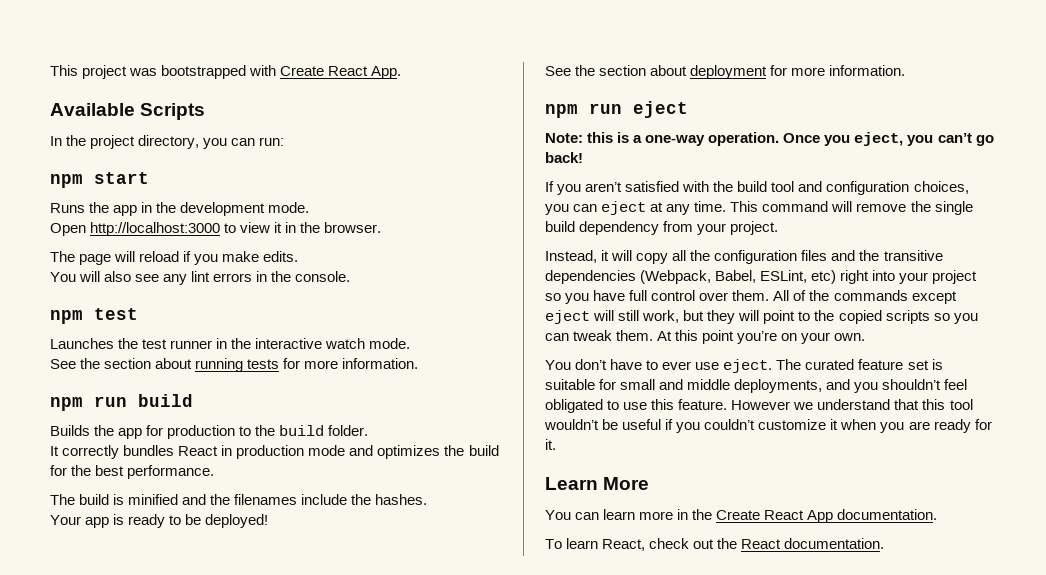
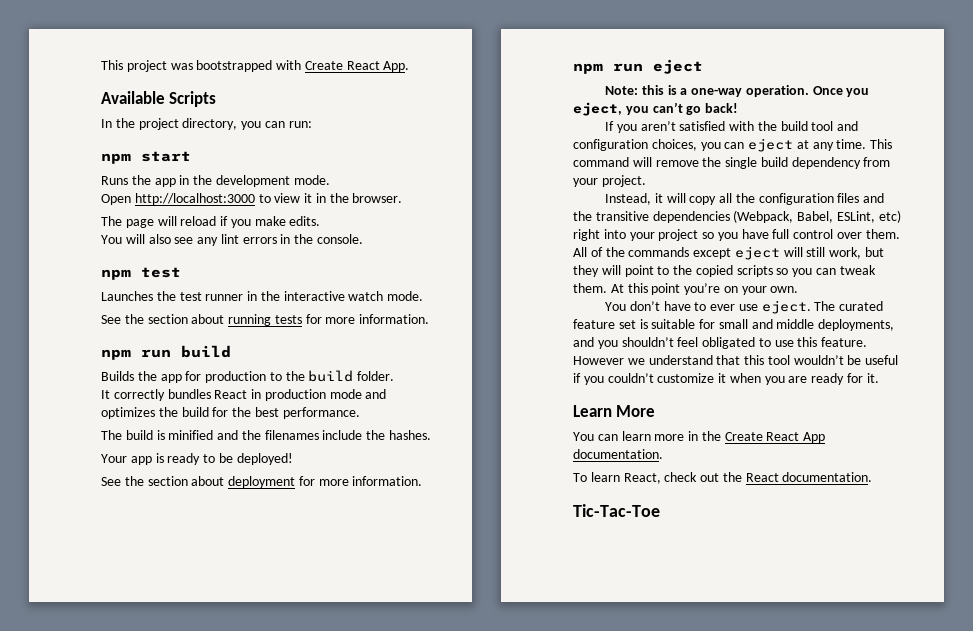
(885, 543) none -> [573,504,660,517] // Tic-Tac-Toe

